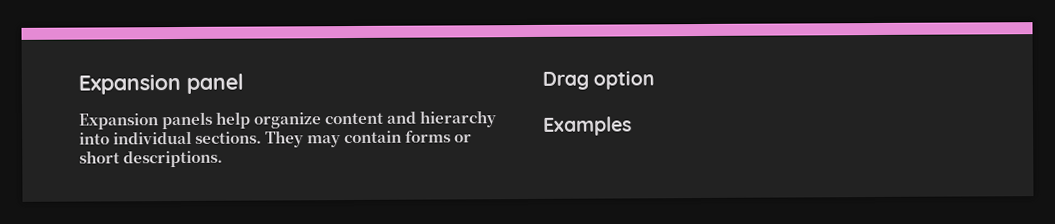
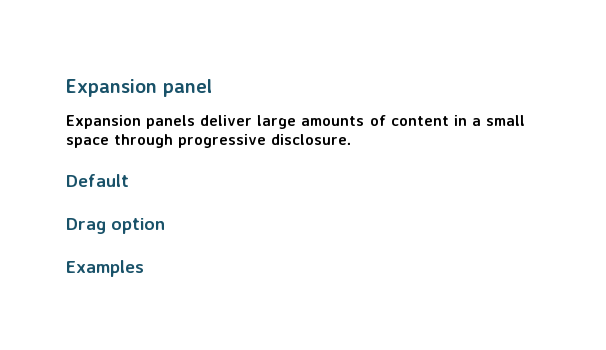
[215,110,498,129] [79,130,473,148] [79,150,224,168] help organize content and hierarchy into individual sections. They may contain forms or short descriptions. -> [200,115,525,129] [66,134,351,148] [66,174,129,187] deliver large amounts of content in a small space through progressive disclosure. // Default

